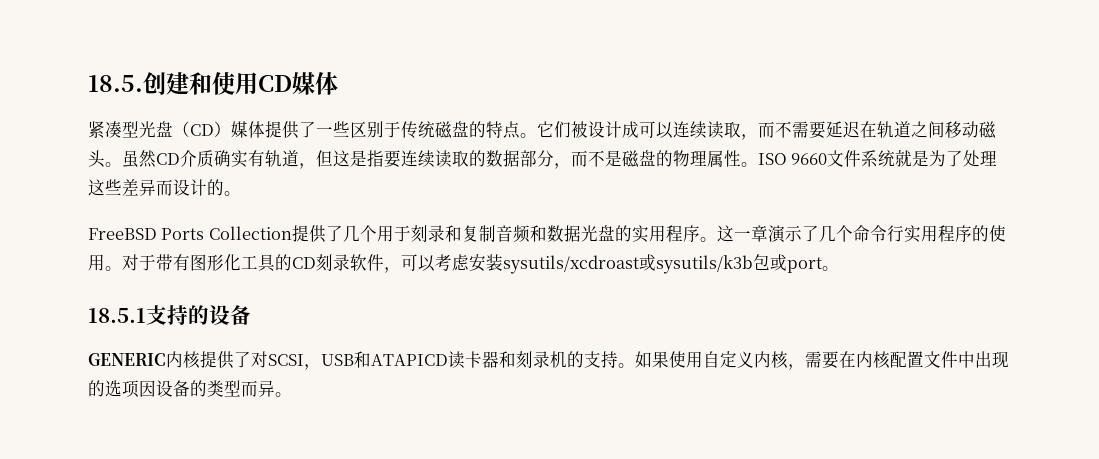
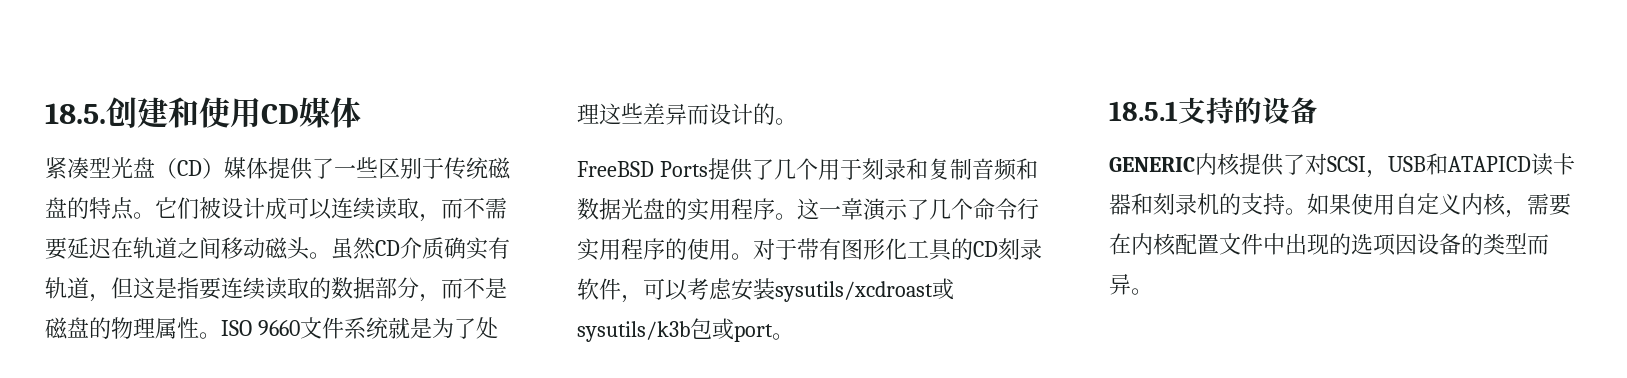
[208,226,292,240] Collection -> (708, 169) none

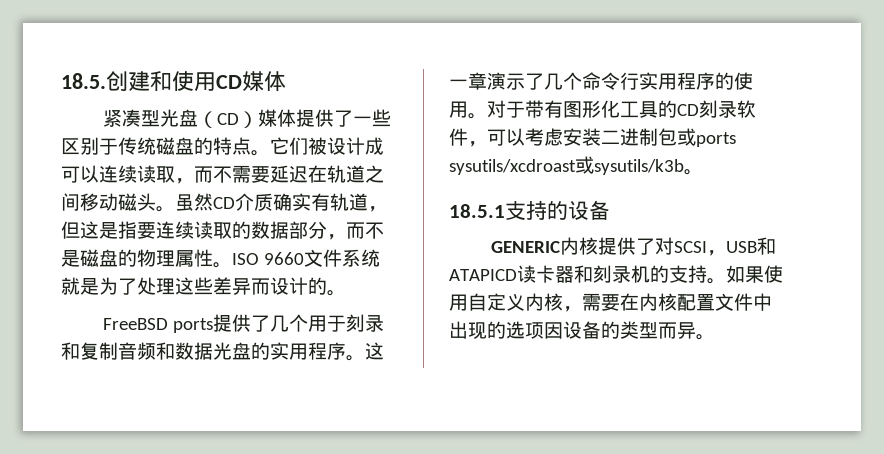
[659,161,708,177] Ports -> [173,318,214,333] ports
(775, 289) none -> [601,128,736,147] 二进制包或ports
[690,318,773,342] 包或port -> (684, 167) none

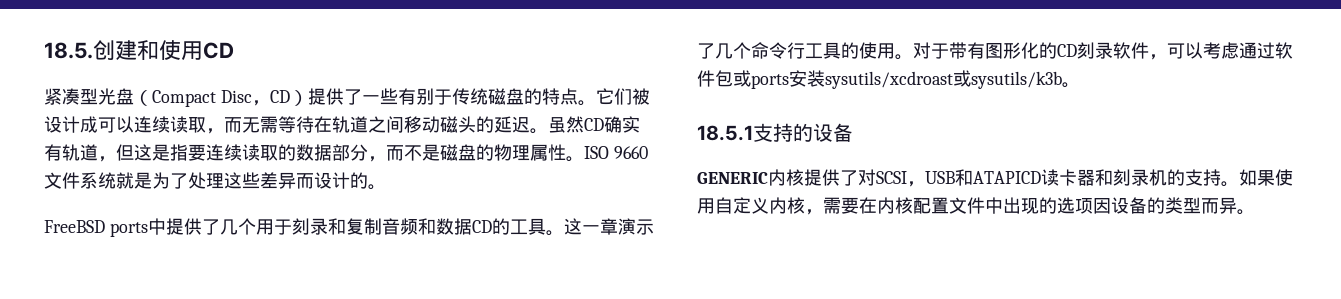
[242,71,286,92] 媒体 -> (234, 50) none
[217,109,297,128] CD）媒体 -> [152,90,308,107] Compact Disc，CD）
[61,138,80,155] 区 -> [397,88,416,105] 有
[213,165,308,183] 不需要延迟 -> [242,116,314,133] 无需等待
(156, 202) none -> [476,116,530,133] 的延迟
[235,193,273,211] 介质 -> (604, 124) none
(214, 325) none -> [147,218,166,235] 中
[213,342,346,360] 光盘的实用程序 -> [471,218,546,235] CD的工具
[639,72,715,90] 实用程序 -> [805,42,841,59] 工具
[620,101,658,118] 工具 -> (1039, 50) none
[563,128,658,146] 安装二进制 -> [1239,42,1293,59] [697,70,715,87] 通过软件
(736, 139) none -> [789,70,825,87] 安装

